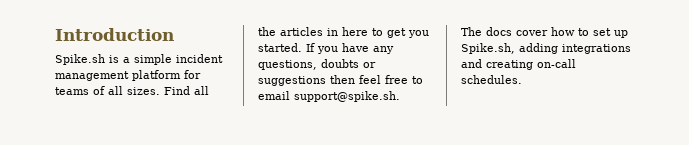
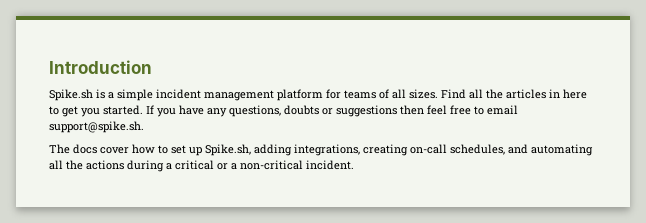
[562,44,631,54] [461,59,576,70] [461,75,522,84] integrations and creating on-call schedules. -> [294,144,593,156] [49,160,354,172] integrations, creating on-call schedules, and automating all the actions during a critical or a non-critical incident.

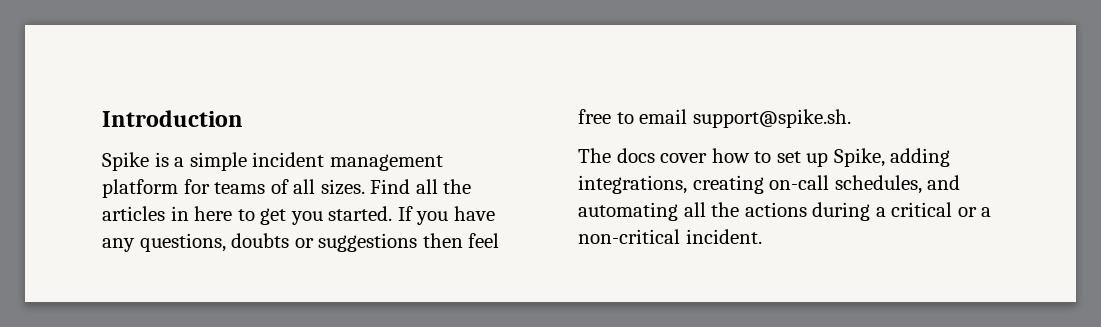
[49,89,93,101] Spike.sh -> [102,152,149,171] Spike
[205,144,251,156] Spike.sh, -> [833,148,885,167] Spike,

